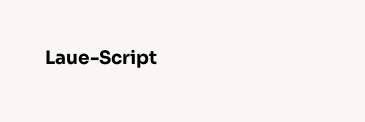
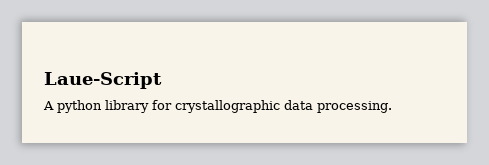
(157, 58) none -> [43,100,392,113] // A python library for crystallographic data processing.

